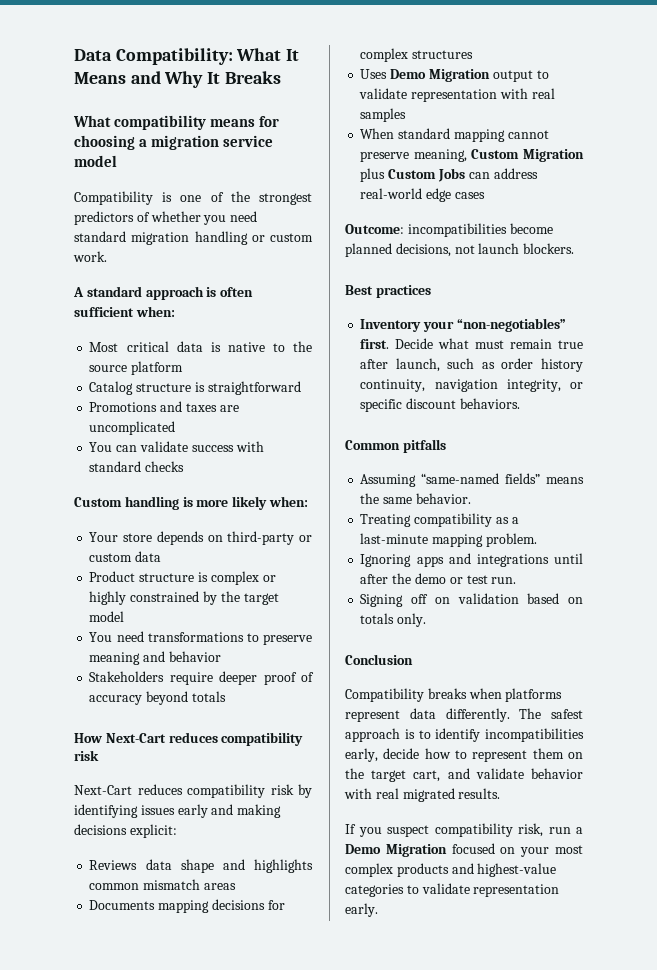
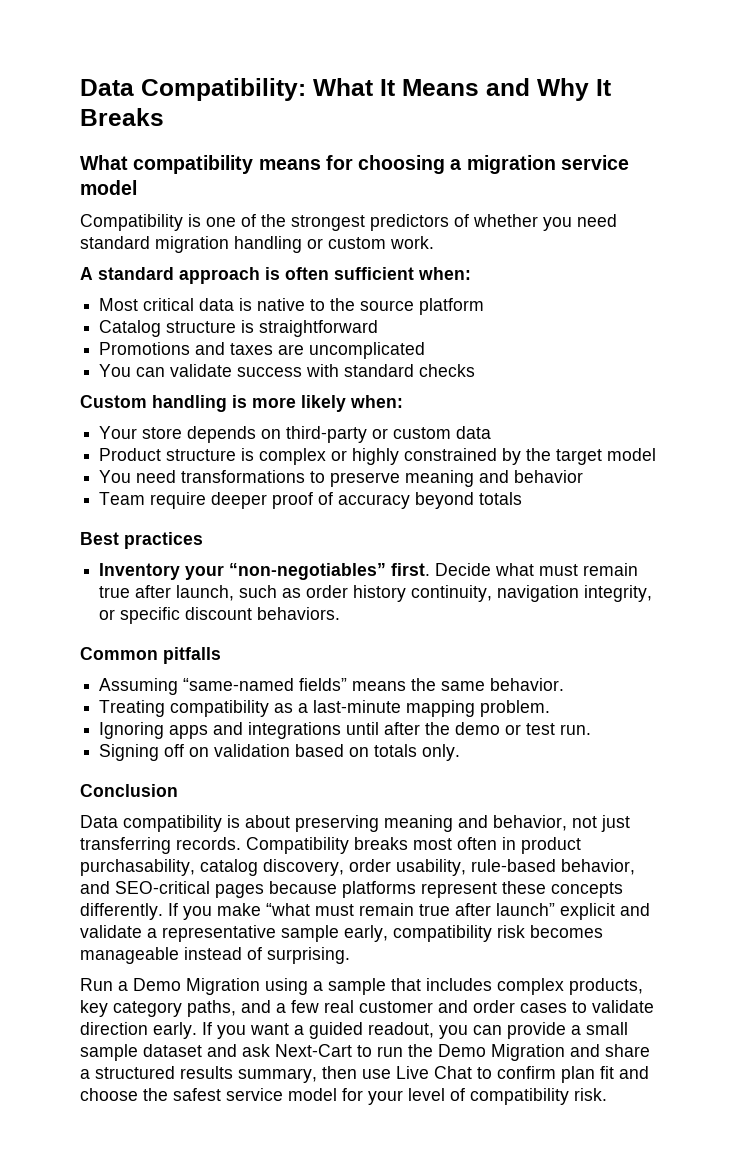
[89,671,165,682] Stakeholders -> [99,492,146,505] Team
[74,732,304,746] [74,750,99,761] [74,784,312,798] [74,804,282,818] [74,824,177,838] [89,859,313,873] [89,879,236,890] [89,899,285,913] [360,48,474,62] [360,69,549,82] [359,88,555,102] [360,108,407,122] [360,128,549,142] [360,149,584,162] [360,168,538,182] [360,188,485,202] [345,223,553,237] [345,243,575,257] // How Next-Cart reduces compatibility risk // Next-Cart reduces compatibility risk by identifying issues early and making decisions explicit: // Reviews data shape and highlights common mismatch areas // Documents mapping decisions for complex structures // Uses Demo Migration output to validate representation with real samples // When standard mapping cannot preserve meaning, Custom Migration plus Custom Jobs can address real-world edge cases // Outcome: incompatibilities become planned decisions, not launch blockers. -> (523, 498) none
[345,688,563,702] [345,708,583,722] [345,728,584,742] [345,748,583,762] [345,768,583,782] [344,788,501,802] [345,823,583,837] [345,843,583,857] [345,863,557,877] [345,883,560,897] [345,903,378,917] Compatibility breaks when platforms represent data differently. The safest approach is to identify incompatibilities early, decide how to represent them on the target cart, and validate behavior with real migrated results. // If you suspect compatibility risk, run a Demo Migration focused on your most complex products and highest-value categories to validate representation early. -> [80,815,630,832] [80,837,581,854] [80,859,635,876] [80,881,623,898] [80,903,650,920] [80,925,603,942] [80,947,350,964] [80,978,643,995] [80,1000,654,1017] [80,1022,628,1039] [80,1044,650,1061] [80,1066,649,1083] [80,1088,607,1105] Data compatibility is about preserving meaning and behavior, not just transferring records. Compatibility breaks most often in product purchasability, catalog discovery, order usability, rule-based behavior, and SEO-critical pages because platforms represent these concepts differently. If you make “what must remain true after launch” explicit and validate a representative sample early, compatibility risk becomes manageable instead of surprising. // Run a Demo Migration using a sample that includes complex products, key category paths, and a few real customer and order cases to validate direction early. If you want a guided readout, you can provide a small sample dataset and ask Next-Cart to run the Demo Migration and share a structured results summary, then use Live Chat to confirm plan fit and choose the safest service model for your level of compatibility risk.

